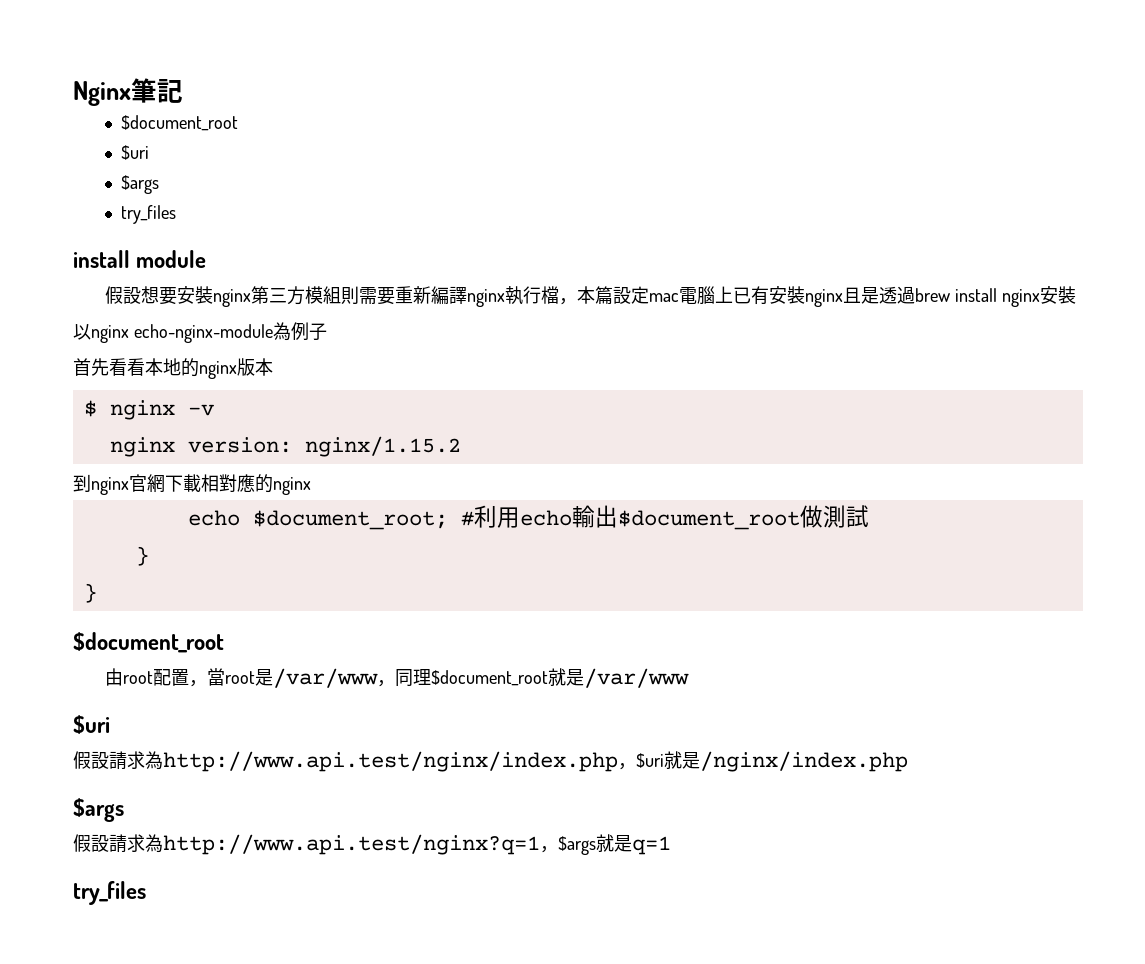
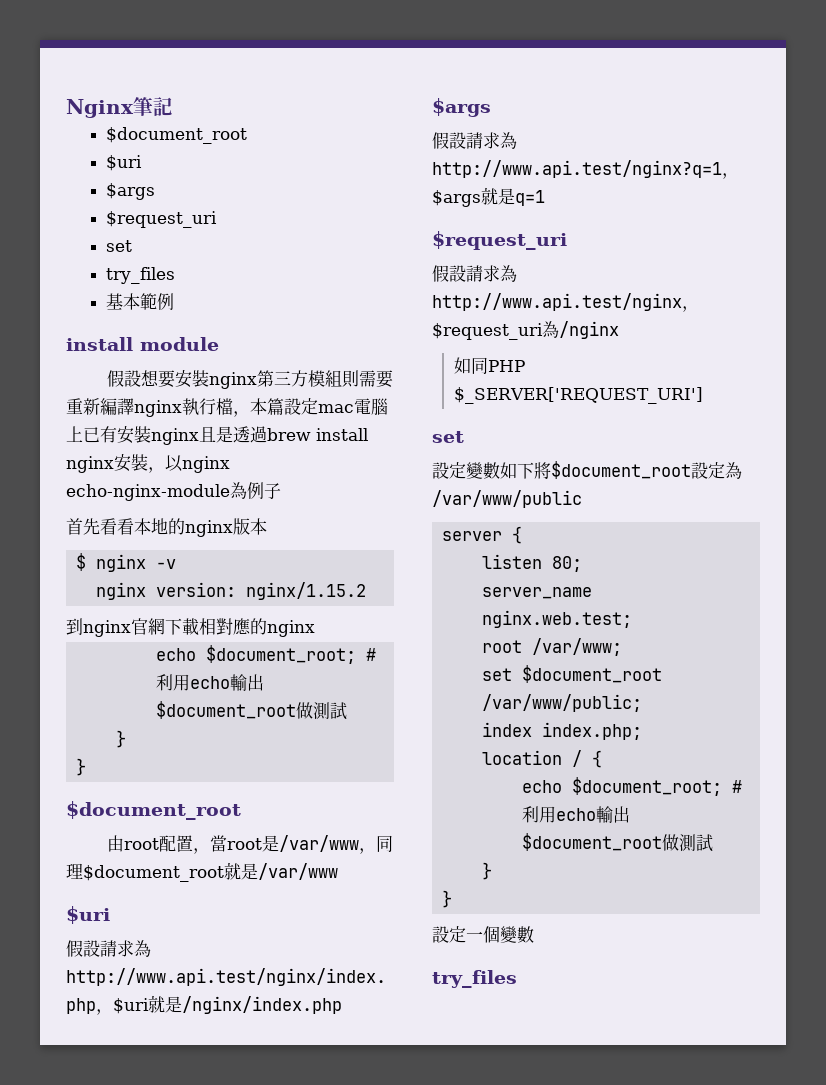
[120,205,176,224] // try_files -> [106,211,218,228] [106,240,133,252] [106,267,176,284] [106,293,175,310] // $request_uri // set // try_files // 基本範例
(1076, 295) // -> [148,467,165,473] ，
(671, 845) none -> [432,231,567,250] [432,265,517,282] [432,293,699,312] [432,321,619,340] [453,357,525,374] [453,387,703,404] [432,431,464,443] [432,461,742,479] [432,490,582,508] [442,526,523,544] [482,554,583,572] [482,587,593,599] [482,610,633,628] [482,638,623,656] [482,665,663,683] [482,694,643,712] [482,722,643,740] [482,750,603,768] [522,777,743,796] [522,806,631,823] [522,833,714,852] [482,862,493,880] [442,890,453,908] [432,926,534,943] // $request_uri // 假設請求為http://www.api.test/nginx，$request_uri為/nginx // 如同PHP $_SERVER['REQUEST_URI'] // set // 設定變數如下將$document_root設定為/var/www/public // server { // listen 80; // server_name nginx.web.test; // root /var/www; // set $document_root /var/www/public; // index index.php; // location / { // echo $document_root; #利用echo輸出$document_root做測試 // } // } // 設定一個變數

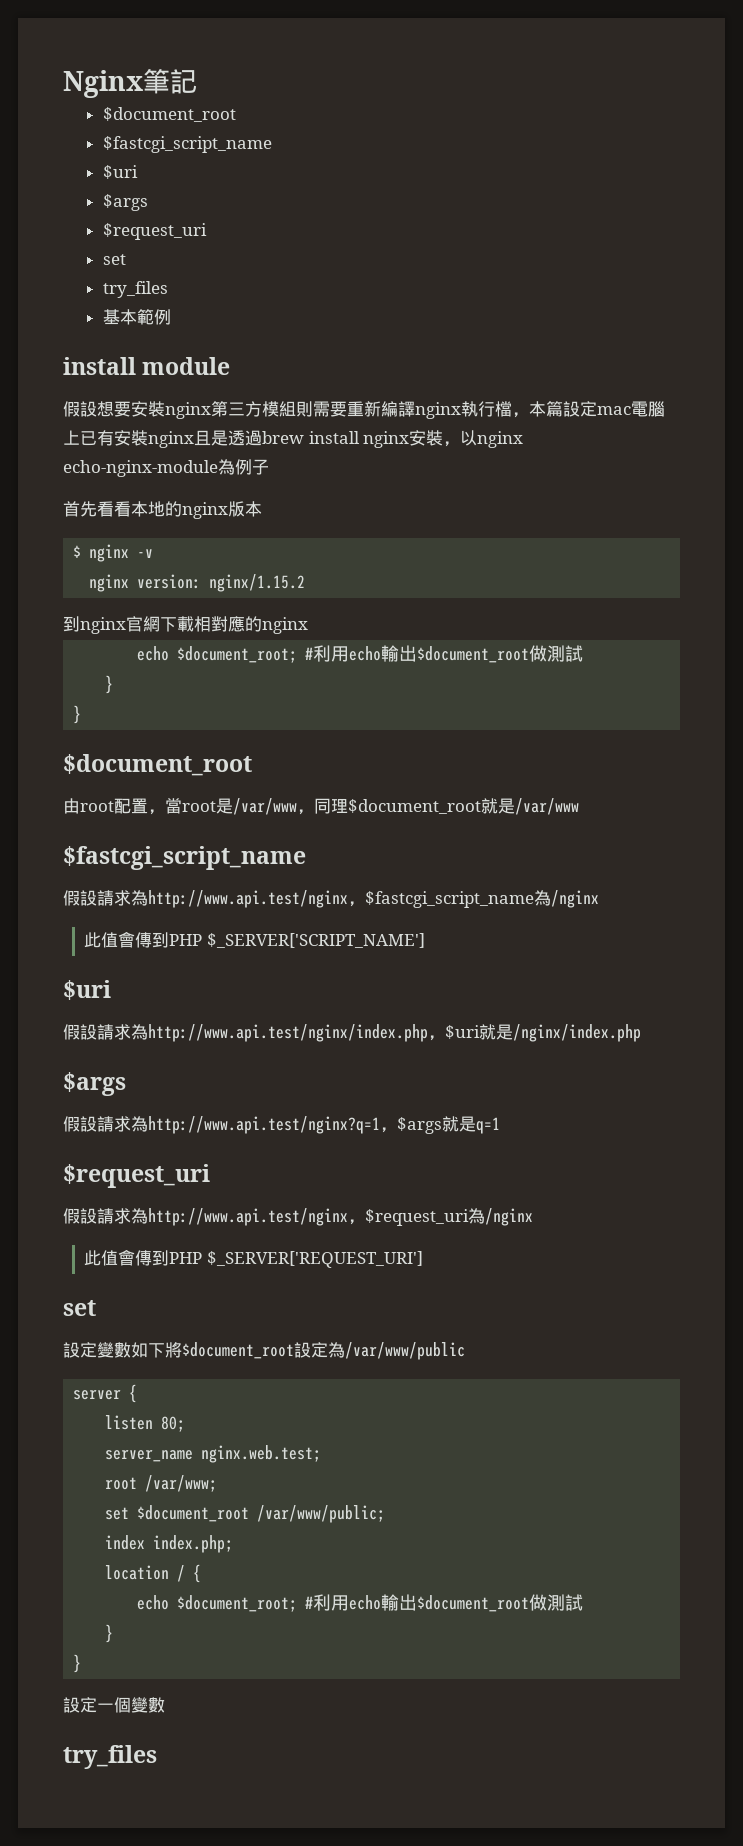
(248, 135) none -> [102,136,272,153] // $fastcgi_script_name
(338, 871) none -> [63,846,306,870] [63,890,599,908] [83,931,425,948] // $fastcgi_script_name // 假設請求為http://www.api.test/nginx，$fastcgi_script_name為/nginx // 此值會傳到PHP $_SERVER['SCRIPT_NAME']
[453,357,488,374] 如同 -> [83,1249,169,1266] 此值會傳到

